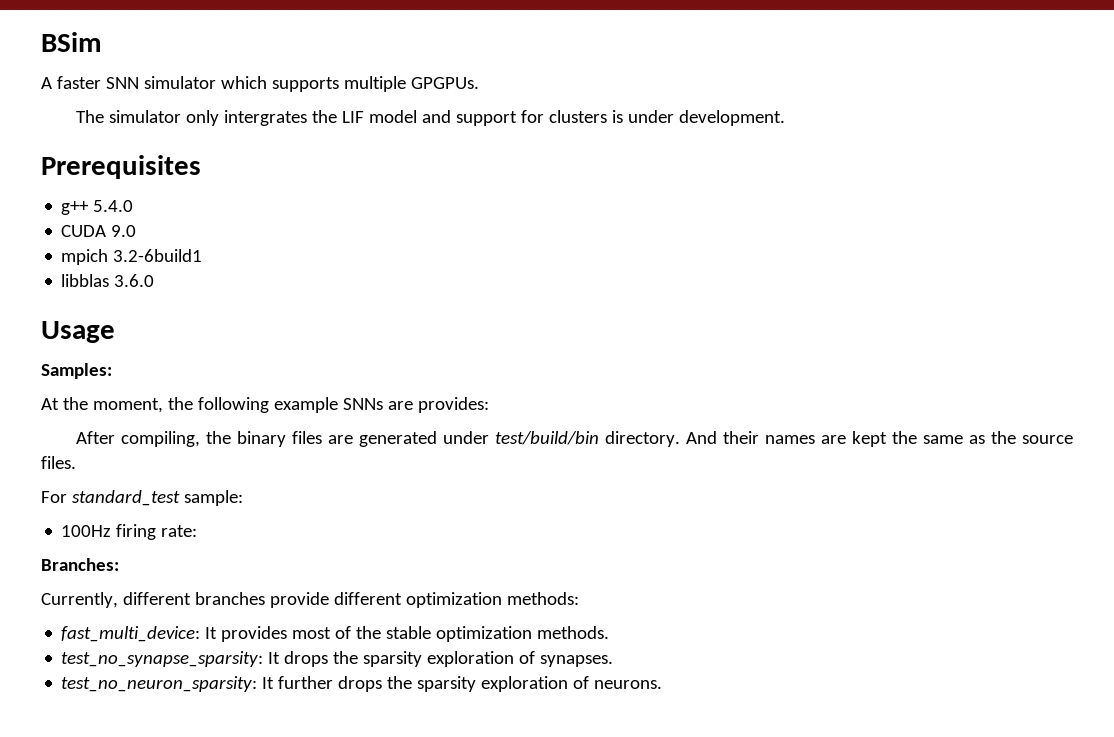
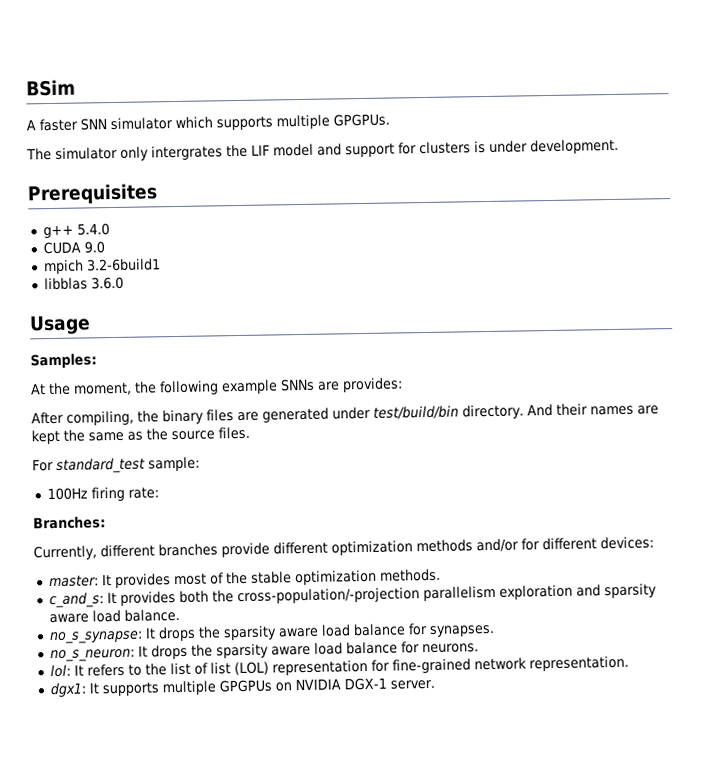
[506,592,579,605] [61,626,201,642] methods: // fast_multi_device: -> [416,536,654,553] [48,575,99,588] methods and/or for different devices: // master:
[61,651,614,667] [61,676,663,692] test_no_synapse_sparsity: It drops the sparsity exploration of synapses. // test_no_neuron_sparsity: It further drops the sparsity exploration of neurons. -> [48,583,657,609] [48,608,180,624] [48,623,495,645] [49,641,479,663] [49,655,629,678] [49,677,435,698] c_and_s: It provides both the cross-population/-projection parallelism exploration and sparsity aware load balance. // no_s_synapse: It drops the sparsity aware load balance for synapses. // no_s_neuron: It drops the sparsity aware load balance for neurons. // lol: It refers to the list of list (LOL) representation for fine-grained network representation. // dgx1: It supports multiple GPGPUs on NVIDIA DGX-1 server.

